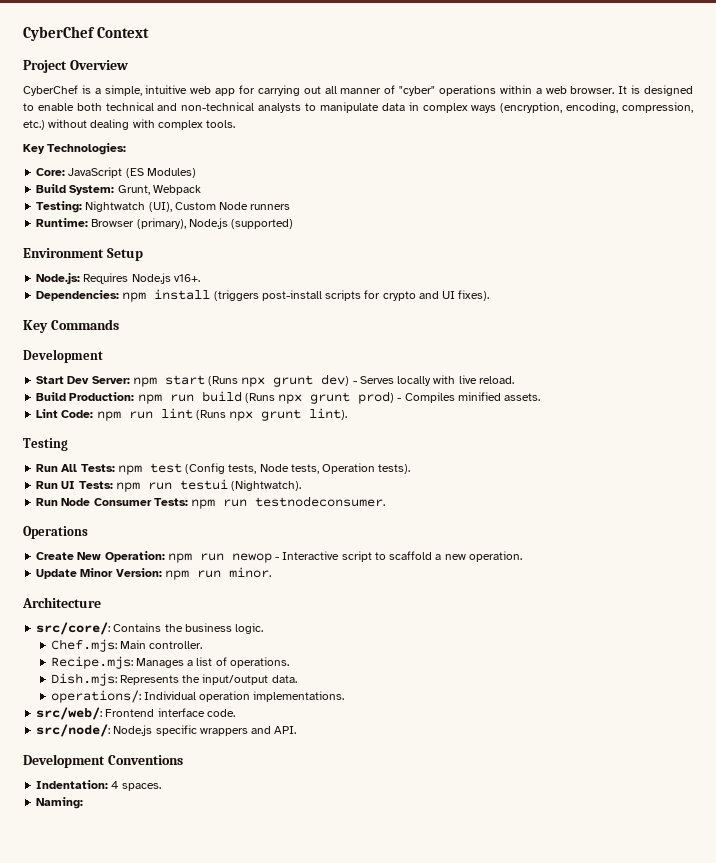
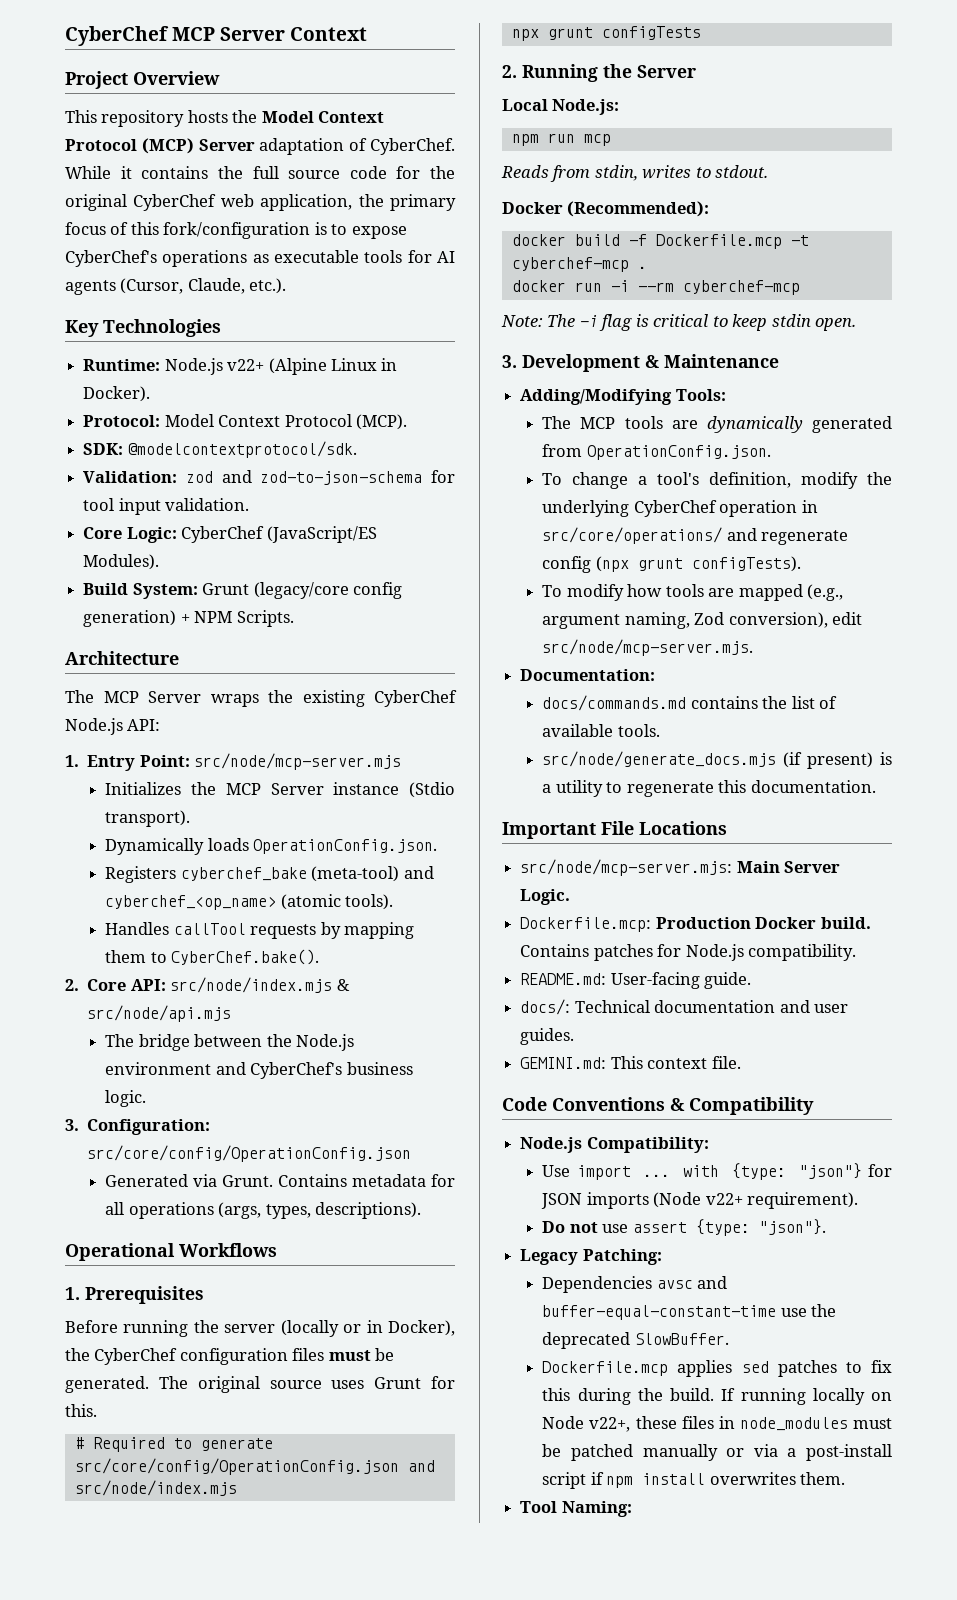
[23,26,95,41] CyberChef -> [65,26,286,46] CyberChef MCP Server
[23,85,693,96] [23,102,694,113] [23,119,236,130] [23,143,127,155] [36,167,196,178] [36,184,201,195] [36,201,291,213] [36,218,294,229] [23,248,143,261] [36,273,200,284] [36,289,490,302] [23,319,119,333] [23,349,103,363] [36,374,514,387] [36,391,541,404] [36,408,348,421] [23,438,68,451] [36,463,411,475] [36,479,302,492] [36,496,386,509] [23,526,88,539] [36,551,522,563] [36,567,271,580] [22,597,101,608] [36,622,264,635] [50,639,203,652] [50,656,289,669] [50,673,297,686] [50,690,345,703] [36,707,235,720] [36,724,297,737] [23,754,183,768] [36,780,161,791] CyberChef is a simple, intuitive web app for carrying out all manner of "cyber" operations within a web browser. It is designed to enable both technical and non-technical analysts to manipulate data in complex ways (encryption, encoding, compression, etc.) without dealing with complex tools. // Key Technologies: // Core: JavaScript (ES Modules) // Build System: Grunt, Webpack // Testing: Nightwatch (UI), Custom Node runners // Runtime: Browser (primary), Node.js (supported) // Environment Setup // Node.js: Requires Node.js v16+. // Dependencies: npm install (triggers post-install scripts for crypto and UI fixes). // Key Commands // Development // Start Dev Server: npm start (Runs npx grunt dev) - Serves locally with live reload. // Build Production: npm run build (Runs npx grunt prod) - Compiles minified assets. // Lint Code: npm run lint (Runs npx grunt lint). // Testing // Run All Tests: npm test (Config tests, Node tests, Operation tests). // Run UI Tests: npm run testui (Nightwatch). // Run Node Consumer Tests: npm run testnodeconsumer. // Operations // Create New Operation: npm run newop - Interactive script to scaffold a new operation. // Update Minor Version: npm run minor. // Architecture // src/core/: Contains the business logic. // Chef.mjs: Main controller. // Recipe.mjs: Manages a list of operations. // Dish.mjs: Represents the input/output data. // operations/: Individual operation implementations. // src/web/: Frontend interface code. // src/node/: Node.js specific wrappers and API. // Development Conventions // Indentation: 4 spaces. // -> [65,110,385,127] [65,138,456,155] [65,166,455,179] [65,194,456,211] [65,222,407,239] [65,250,455,267] [65,278,287,295] [65,319,221,337] [83,358,398,375] [83,386,151,402] [83,414,407,430] [83,441,357,458] [83,470,456,485] [83,498,250,515] [83,526,377,543] [83,554,160,570] [83,582,402,599] [83,610,294,627] [65,651,179,665] [65,690,457,707] [65,718,161,735] [65,753,402,771] [105,782,456,798] [105,810,191,827] [105,838,438,855] [105,866,434,883] [105,894,394,910] [105,922,415,939] [105,949,320,965] [65,977,350,993] [87,1005,232,1022] [105,1034,355,1051] [105,1062,413,1079] [105,1090,147,1107] [65,1119,211,1135] [87,1145,412,1162] [105,1174,456,1187] [105,1202,422,1219] [65,1243,277,1261] [65,1286,204,1304] [65,1320,455,1337] [65,1348,395,1365] [65,1376,455,1393] [65,1404,97,1417] [74,1437,273,1452] [74,1458,435,1475] [74,1480,237,1496] [511,26,701,41] [502,64,696,82] [502,99,620,115] [511,133,611,146] [501,165,769,182] [502,201,710,217] [511,234,809,249] [511,257,647,272] [511,280,800,295] [501,314,857,331] [502,354,779,372] [520,389,726,405] [542,416,892,433] [542,444,771,460] [542,472,892,489] [542,500,818,517] [542,527,849,545] [542,556,801,573] [542,584,843,601] [542,612,863,629] [542,639,754,656] [520,669,656,681] [542,695,838,711] [542,724,660,737] [542,751,892,769] [542,780,876,797] [502,821,727,839] [520,859,841,876] [520,889,571,905] [520,917,871,932] [520,944,856,961] [520,972,752,989] [520,999,848,1015] [520,1028,575,1045] [520,1056,741,1069] [502,1097,814,1115] [520,1137,709,1153] [542,1163,893,1180] [541,1192,859,1209] [542,1219,826,1236] [520,1249,662,1265] [542,1276,728,1293] [542,1304,837,1320] [542,1332,729,1349] [542,1360,892,1377] [542,1388,892,1405] [542,1416,892,1432] [542,1444,892,1461] [542,1472,846,1489] [520,1501,558,1513] This repository hosts the Model Context Protocol (MCP) Server adaptation of CyberChef. While it contains the full source code for the original CyberChef web application, the primary focus of this fork/configuration is to expose CyberChef's operations as executable tools for AI agents (Cursor, Claude, etc.). // Key Technologies // Runtime: Node.js v22+ (Alpine Linux in Docker). // Protocol: Model Context Protocol (MCP). // SDK: @modelcontextprotocol/sdk. // Validation: zod and zod-to-json-schema for tool input validation. // Core Logic: CyberChef (JavaScript/ES Modules). // Build System: Grunt (legacy/core config generation) + NPM Scripts. // Architecture // The MCP Server wraps the existing CyberChef Node.js API: // 1. Entry Point: src/node/mcp-server.mjs // Initializes the MCP Server instance (Stdio transport). // Dynamically loads OperationConfig.json. // Registers cyberchef_bake (meta-tool) and cyberchef_<op_name> (atomic tools). // Handles callTool requests by mapping them to CyberChef.bake(). // 2. Core API: src/node/index.mjs & src/node/api.mjs // The bridge between the Node.js environment and CyberChef's business logic. // 3. Configuration: src/core/config/OperationConfig.json // Generated via Grunt. Contains metadata for all operations (args, types, descriptions). // Operational Workflows // 1. Prerequisites // Before running the server (locally or in Docker), the CyberChef configuration files must be generated. The original source uses Grunt for this. // # Required to generate src/core/config/OperationConfig.json and src/node/index.mjs // npx grunt configTests // 2. Running the Server // Local Node.js: // npm run mcp // Reads from stdin, writes to stdout. // Docker (Recommended): // docker build -f Dockerfile.mcp -t cyberchef-mcp . // docker run -i --rm cyberchef-mcp // Note: The -i flag is critical to keep stdin open. // 3. Development & Maintenance // Adding/Modifying Tools: // The MCP tools are dynamically generated from OperationConfig.json. // To change a tool's definition, modify the underlying CyberChef operation in src/core/operations/ and regenerate config (npx grunt configTests). // To modify how tools are mapped (e.g., argument naming, Zod conversion), edit src/node/mcp-server.mjs. // Documentation: // docs/commands.md contains the list of available tools. // src/node/generate_docs.mjs (if present) is a utility to regenerate this documentation. // Important File Locations // src/node/mcp-server.mjs: Main Server Logic. // Dockerfile.mcp: Production Docker build. Contains patches for Node.js compatibility. // README.md: User-facing guide. // docs/: Technical documentation and user guides. // GEMINI.md: This context file. // Code Conventions & Compatibility // Node.js Compatibility: // Use import ... with {type: "json"} for JSON imports (Node v22+ requirement). // Do not use assert {type: "json"}. // Legacy Patching: // Dependencies avsc and buffer-equal-constant-time use the deprecated SlowBuffer. // Dockerfile.mcp applies sed patches to fix this during the build. If running locally on Node v22+, these files in node_modules must be patched manually or via a post-install script if npm install overwrites them. // Tool

